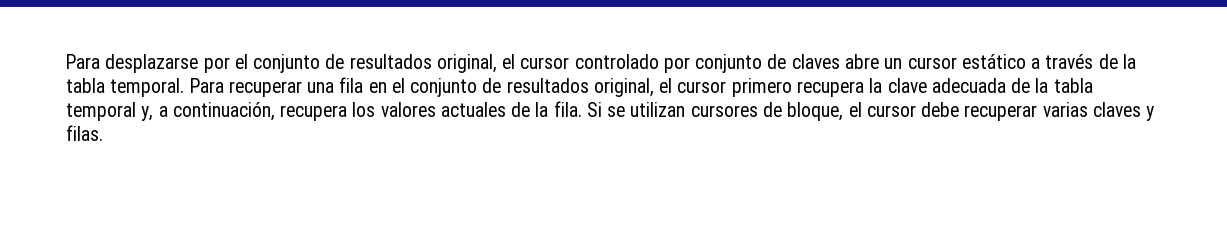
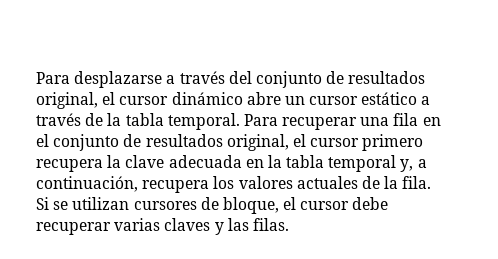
[203,54,840,73] por el conjunto de resultados original, el cursor controlado por conjunto de claves -> [166,71,426,88] [36,92,243,109] a través del conjunto de resultados original, el cursor dinámico
[1011,78,1031,93] de -> [245,159,264,168] en
(1155, 113) none -> [227,218,249,231] las

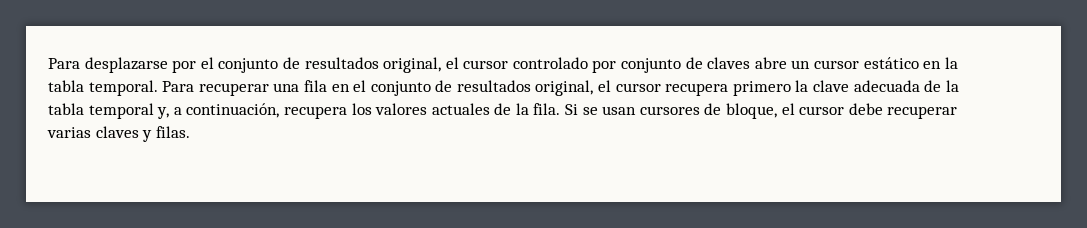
[166,71,426,88] [36,92,243,109] a través del conjunto de resultados original, el cursor dinámico -> [172,57,751,73] por el conjunto de resultados original, el cursor controlado por conjunto de claves
[421,96,431,105] [36,113,104,126] a través de -> [923,61,942,69] en
[362,134,424,151] [36,159,103,172] primero recupera -> [665,81,791,96] recupera primero
[245,159,264,168] en -> [924,80,942,92] de
[72,197,130,210] utilizan -> [602,106,637,115] usan
[227,218,249,231] las -> (153, 136) none

